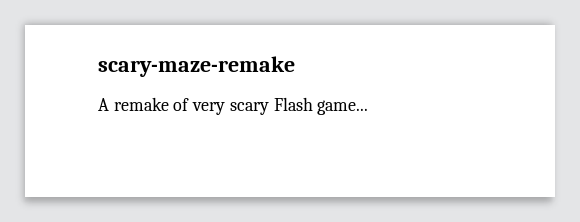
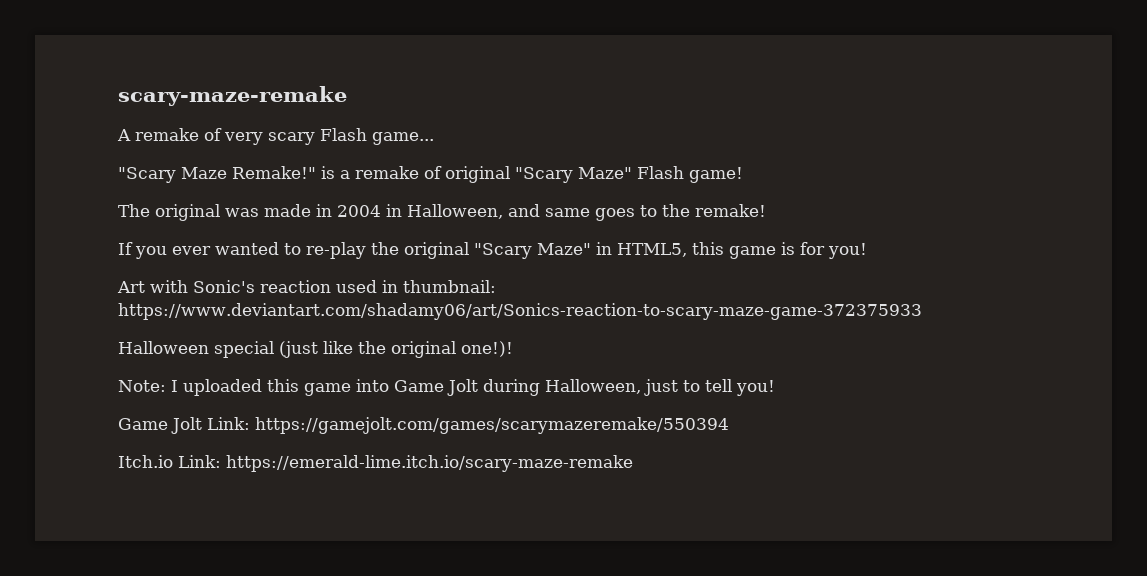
(369, 107) none -> [118,166,743,183] [118,204,766,221] [118,242,867,259] [117,280,496,293] [118,303,922,320] [118,341,513,358] [118,379,775,396] [118,417,729,434] [118,455,633,472] // "Scary Maze Remake!" is a remake of original "Scary Maze" Flash game! // The original was made in 2004 in Halloween, and same goes to the remake! // If you ever wanted to re-play the original "Scary Maze" in HTML5, this game is for you! // Art with Sonic's reaction used in thumbnail: https://www.deviantart.com/shadamy06/art/Sonics-reaction-to-scary-maze-game-372375933 // Halloween special (just like the original one!)! // Note: I uploaded this game into Game Jolt during Halloween, just to tell you! // Game Jolt Link: https://gamejolt.com/games/scarymazeremake/550394 // Itch.io Link: https://emerald-lime.itch.io/scary-maze-remake

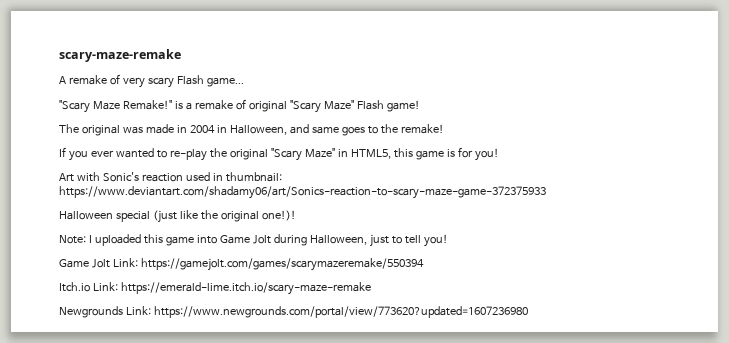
(633, 463) none -> [59,306,528,318] // Newgrounds Link: https://www.newgrounds.com/portal/view/773620?updated=1607236980

